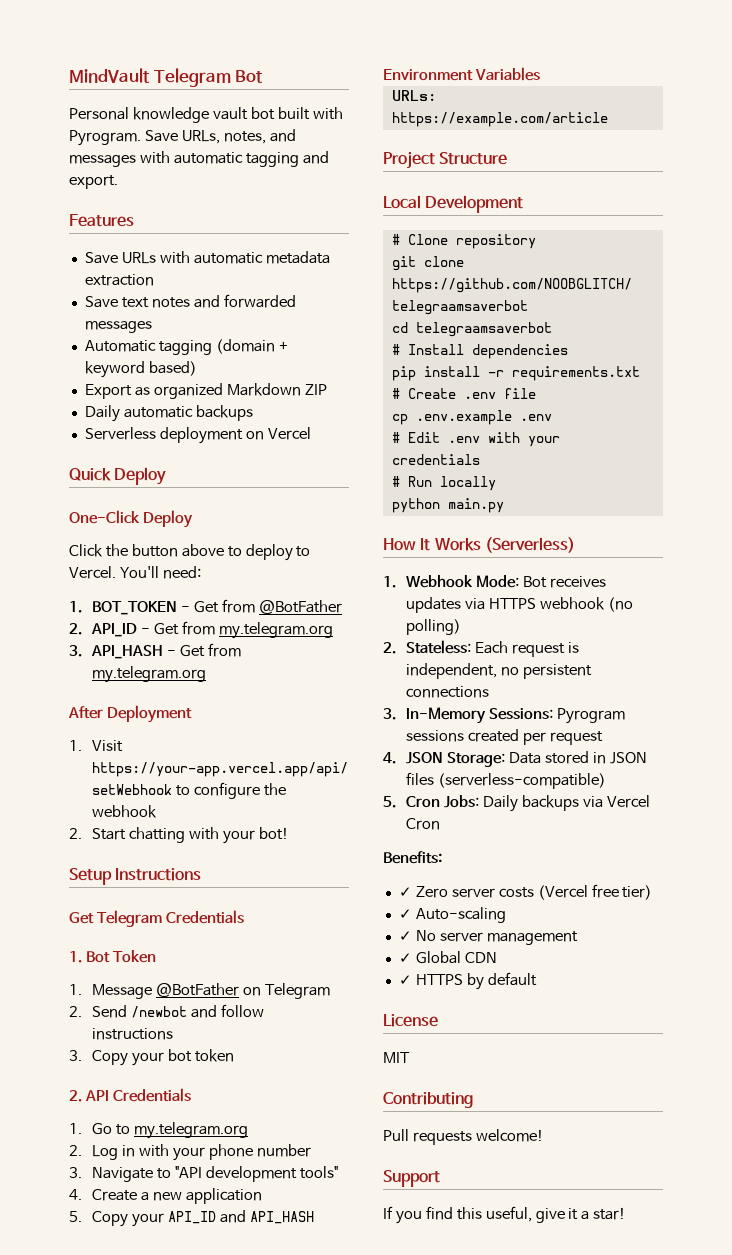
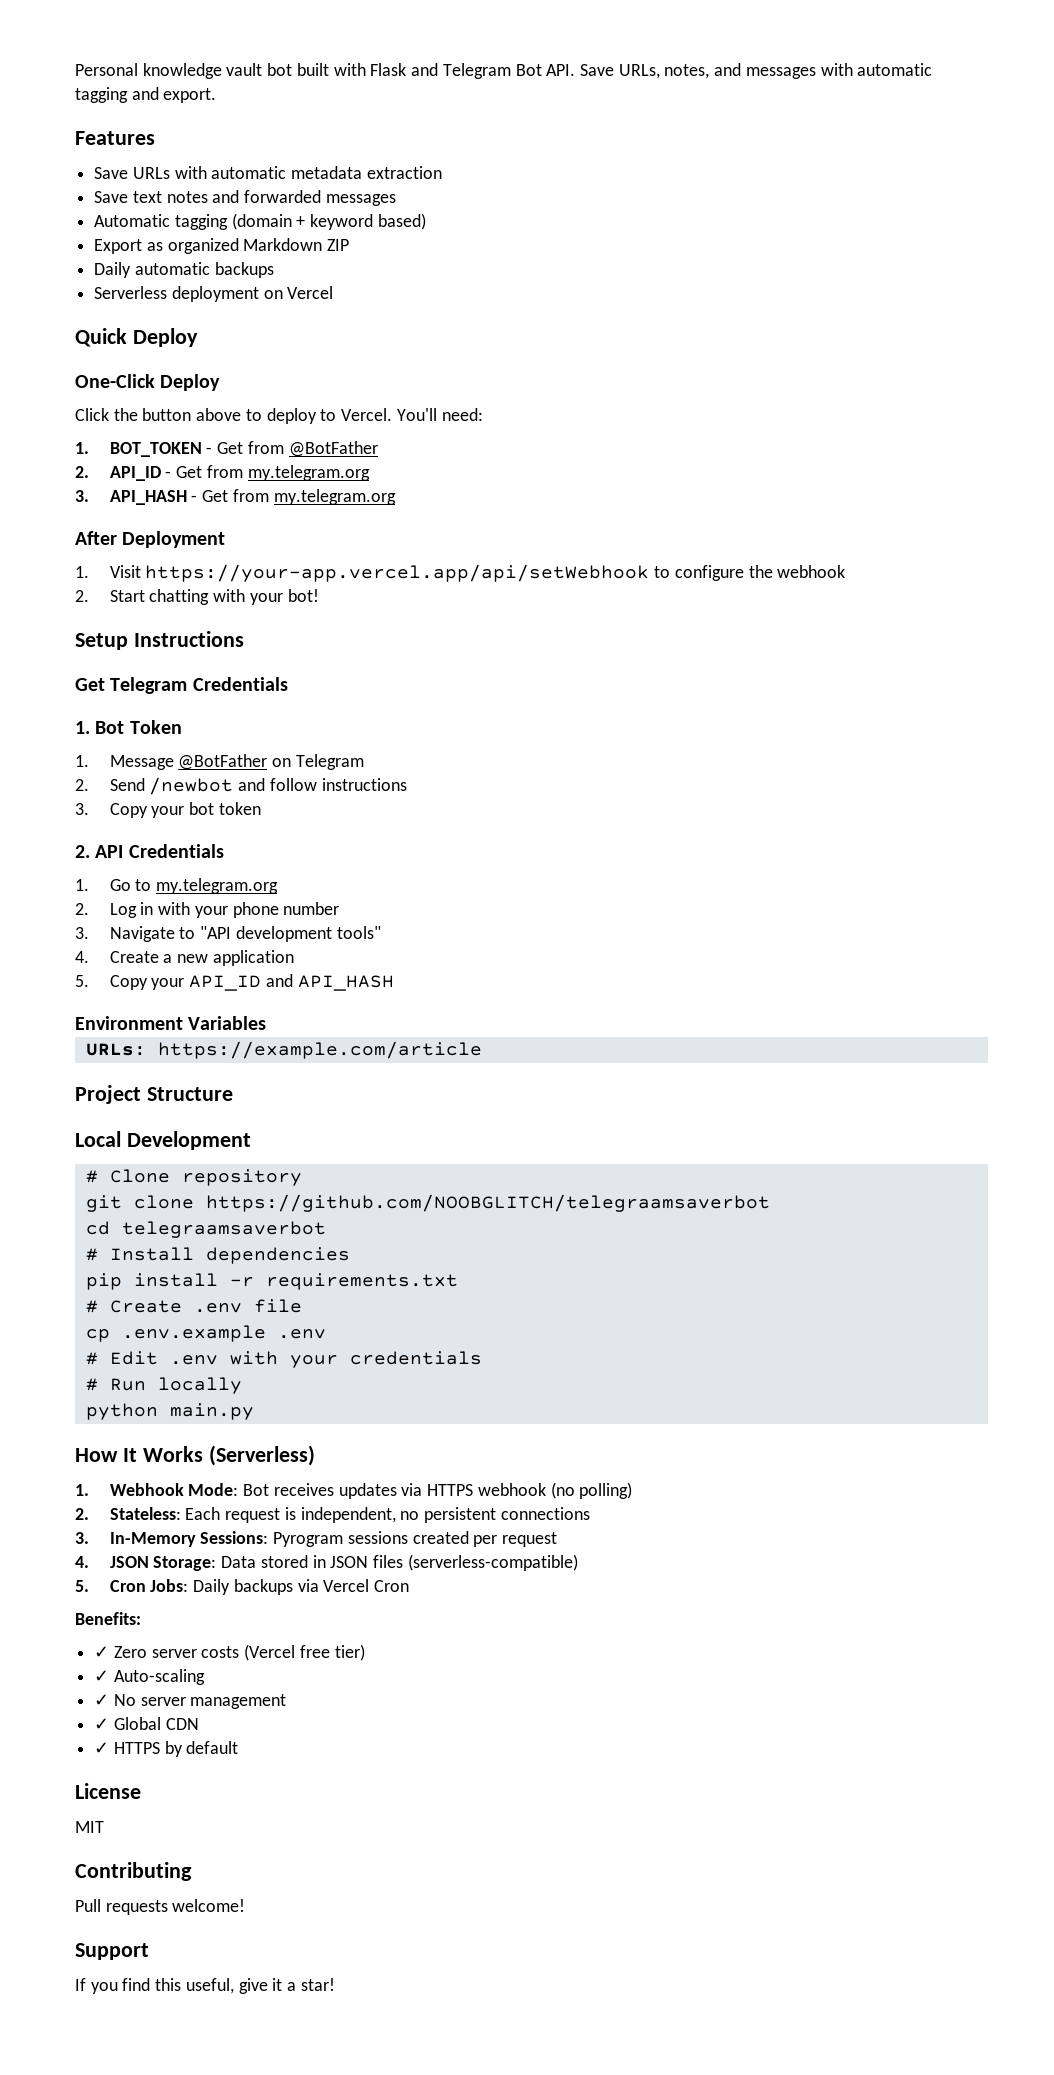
[69,68,264,87] MindVault Telegram Bot // -> (75, 69) none
[69,130,141,146] Pyrogram. -> [370,63,576,79] Flask and Telegram Bot API.

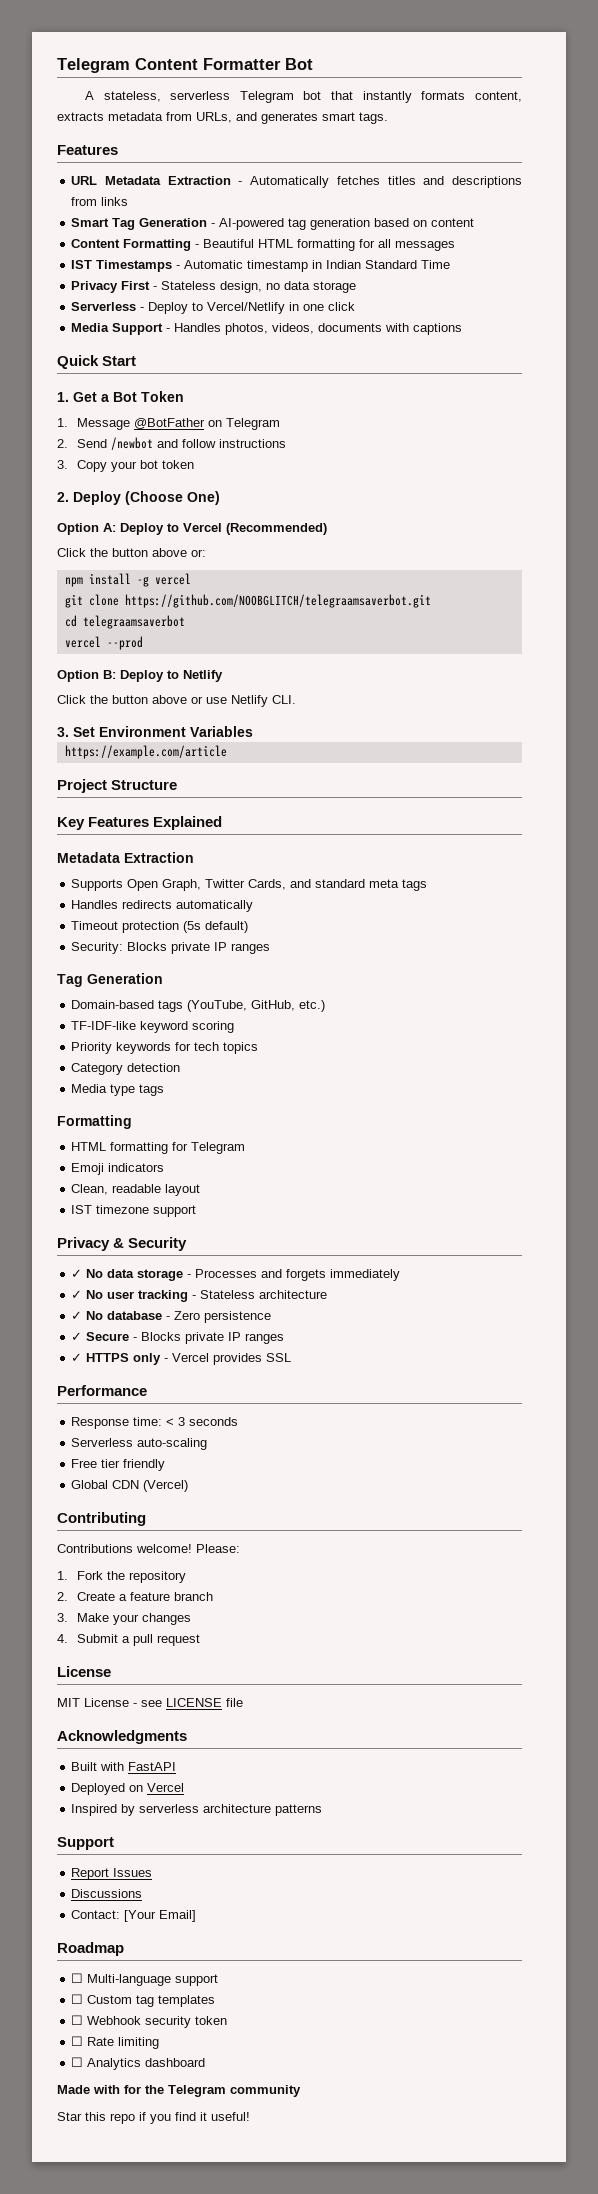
[75,63,933,79] [75,87,217,103] [75,131,155,145] [94,166,442,179] [94,190,396,206] [94,213,426,230] [94,238,350,254] [94,262,274,278] [94,286,334,302] [75,328,198,347] [75,374,221,391] [75,408,483,424] [75,441,378,457] [75,465,370,481] [75,489,396,505] [75,531,226,548] [75,564,846,582] [75,589,319,605] [75,631,244,650] [75,677,288,694] [75,721,90,734] Personal knowledge vault bot built with Flask and Telegram Bot API. Save URLs, notes, and messages with automatic tagging and export. // Features // Save URLs with automatic metadata extraction // Save text notes and forwarded messages // Automatic tagging (domain + keyword based) // Export as organized Markdown ZIP // Daily automatic backups // Serverless deployment on Vercel // Quick Deploy // One-Click Deploy // Click the button above to deploy to Vercel. You'll need: // 1. BOT_TOKEN - Get from @BotFather // 2. API_ID - Get from my.telegram.org // 3. API_HASH - Get from my.telegram.org // After Deployment // 1. Visit https://your-app.vercel.app/api/setWebhook to configure the webhook // 2. Start chatting with your bot! // Setup Instructions // Get Telegram Credentials // 1. -> [57,58,313,73] [84,91,522,103] [57,112,388,124] [57,145,118,155] [71,176,522,188] [71,197,129,206] [71,218,475,230] [71,239,456,251] [71,260,451,272] [71,281,357,293] [71,302,356,314] [71,323,463,335] [57,355,137,369] [57,392,109,402] Telegram Content Formatter Bot // A stateless, serverless Telegram bot that instantly formats content, extracts metadata from URLs, and generates smart tags. // Features // URL Metadata Extraction - Automatically fetches titles and descriptions from links // Smart Tag Generation - AI-powered tag generation based on content // Content Formatting - Beautiful HTML formatting for all messages // IST Timestamps - Automatic timestamp in Indian Standard Time // Privacy First - Stateless design, no data storage // Serverless - Deploy to Vercel/Netlify in one click // Media Support - Handles photos, videos, documents with captions // Quick Start // 1. Get a
[95,844,224,858] [75,878,279,894] [75,902,340,918] [75,926,381,942] [75,950,294,966] [75,974,394,991] API Credentials // 1. Go to my.telegram.org // 2. Log in with your phone number // 3. Navigate to "API development tools" // 4. Create a new application // 5. Copy your API_ID and API_HASH // -> [73,491,220,505] [57,523,327,535] [57,548,206,557] [64,573,191,587] [64,594,431,608] [64,615,185,629] [64,636,143,650] [57,670,223,682] [57,695,296,707] [57,727,95,737] Deploy (Choose One) // Option A: Deploy to Vercel (Recommended) // Click the button above or: // npm install -g vercel // git clone https://github.com/NOOBGLITCH/telegraamsaverbot.git // cd telegraamsaverbot // vercel --prod // Option B: Deploy to Netlify // Click the button above or use Netlify CLI. // 3. Set
[85,1043,146,1056] URLs: -> (253, 731) none
[75,1131,251,1150] [85,1169,302,1186] [85,1194,770,1212] [85,1221,326,1238] [85,1247,350,1264] [85,1273,458,1290] [85,1299,302,1313] [85,1325,326,1342] [85,1351,482,1368] [85,1377,242,1394] [85,1403,254,1420] [75,1445,315,1466] [75,1482,633,1499] [75,1507,590,1523] [75,1531,558,1547] [75,1554,578,1571] [75,1579,410,1595] [75,1612,141,1625] [94,1644,365,1661] [94,1669,205,1685] [94,1694,287,1709] [94,1717,199,1730] [94,1741,239,1757] [75,1783,141,1799] [75,1821,104,1833] [75,1862,192,1881] [75,1899,246,1915] [75,1943,149,1960] [75,1978,335,1994] Local Development // # Clone repository // git clone https://github.com/NOOBGLITCH/telegraamsaverbot // cd telegraamsaverbot // # Install dependencies // pip install -r requirements.txt // # Create .env file // cp .env.example .env // # Edit .env with your credentials // # Run locally // python main.py // How It Works (Serverless) // 1. Webhook Mode: Bot receives updates via HTTPS webhook (no polling) // 2. Stateless: Each request is independent, no persistent connections // 3. In-Memory Sessions: Pyrogram sessions created per request // 4. JSON Storage: Data stored in JSON files (serverless-compatible) // 5. Cron Jobs: Daily backups via Vercel Cron // Benefits: // ✓ Zero server costs (Vercel free tier) // ✓ Auto-scaling // ✓ No server management // ✓ Global CDN // ✓ HTTPS by default // License // MIT // Contributing // Pull requests welcome! // Support // If you find this useful, give it a star! -> [57,816,223,830] [57,852,194,863] [71,879,428,891] [71,900,254,912] [71,921,249,933] [71,942,271,954] [57,973,163,987] [71,1000,326,1012] [71,1021,235,1033] [71,1042,259,1054] [71,1063,181,1075] [71,1084,165,1096] [57,1115,132,1129] [71,1142,246,1154] [71,1163,165,1175] [71,1184,201,1196] [71,1205,197,1217] [57,1237,188,1251] [71,1269,401,1281] [71,1290,328,1302] [71,1311,272,1323] [71,1332,285,1344] [71,1353,292,1365] [57,1385,147,1396] [71,1417,239,1429] [71,1438,208,1450] [71,1459,166,1471] [71,1480,189,1492] [57,1512,146,1526] [57,1544,240,1553] [57,1571,186,1583] [57,1592,213,1601] [57,1613,191,1625] [57,1634,200,1646] [57,1666,111,1677] [57,1698,243,1707] [57,1730,187,1744] [71,1762,177,1771] [71,1783,185,1795] [71,1804,323,1816] [57,1837,114,1850] [71,1868,153,1880] [71,1889,143,1898] [71,1910,197,1922] [57,1942,124,1956] [71,1973,219,1986] [71,1994,216,2007] [71,2015,228,2028] [71,2036,160,2049] [71,2057,206,2070] [57,2085,301,2097] [57,2112,250,2124] Key Features Explained // Metadata Extraction // Supports Open Graph, Twitter Cards, and standard meta tags // Handles redirects automatically // Timeout protection (5s default) // Security: Blocks private IP ranges // Tag Generation // Domain-based tags (YouTube, GitHub, etc.) // TF-IDF-like keyword scoring // Priority keywords for tech topics // Category detection // Media type tags // Formatting // HTML formatting for Telegram // Emoji indicators // Clean, readable layout // IST timezone support // Privacy & Security // ✓ No data storage - Processes and forgets immediately // ✓ No user tracking - Stateless architecture // ✓ No database - Zero persistence // ✓ Secure - Blocks private IP ranges // ✓ HTTPS only - Vercel provides SSL // Performance // Response time: < 3 seconds // Serverless auto-scaling // Free tier friendly // Global CDN (Vercel) // Contributing // Contributions welcome! Please: // 1. Fork the repository // 2. Create a feature branch // 3. Make your changes // 4. Submit a pull request // License // MIT License - see LICENSE file // Acknowledgments // Built with FastAPI // Deployed on Vercel // Inspired by serverless architecture patterns // Support // Report Issues // Discussions // Contact: [Your Email] // Roadmap // ☐ Multi-language support // ☐ Custom tag templates // ☐ Webhook security token // ☐ Rate limiting // ☐ Analytics dashboard // Made with for the Telegram community // Star this repo if you find it useful!

